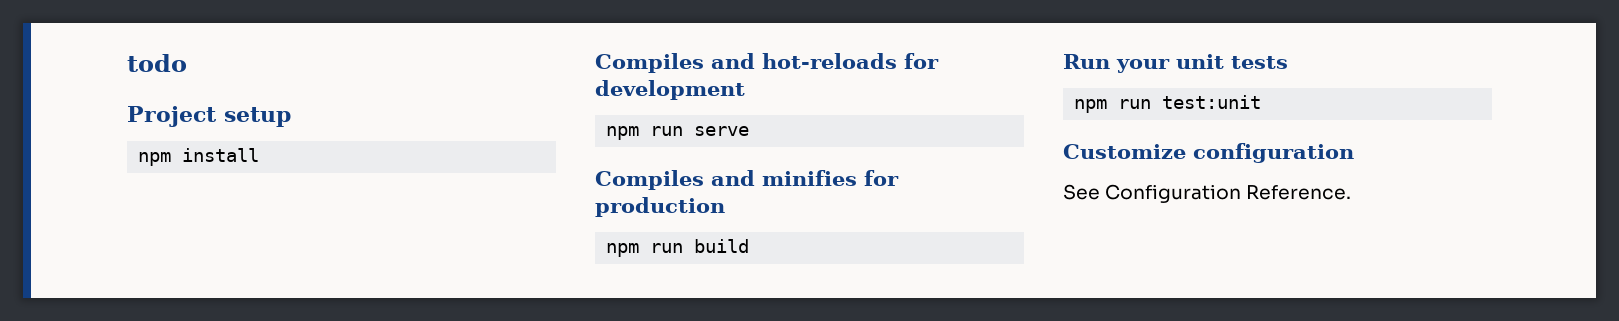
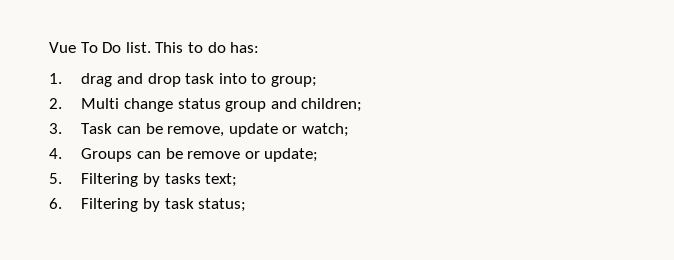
[127,54,187,72] [127,106,291,127] [138,148,260,166] [595,53,939,73] [595,80,745,100] [606,126,750,140] [595,170,899,190] [595,197,725,217] [606,239,750,257] [1063,54,1288,73] [1074,95,1262,113] [1063,143,1354,163] [1063,184,1352,203] todo // Project setup // npm install // Compiles and hot-reloads for development // npm run serve // Compiles and minifies for production // npm run build // Run your unit tests // npm run test:unit // Customize configuration // See Configuration Reference. -> [49,42,260,53] [49,73,317,87] [49,98,363,112] [49,123,349,137] [49,148,319,162] [49,173,238,187] [49,198,247,212] Vue To Do list. This to do has: // 1. drag and drop task into to group; // 2. Multi change status group and children; // 3. Task can be remove, update or watch; // 4. Groups can be remove or update; // 5. Filtering by tasks text; // 6. Filtering by task status;

